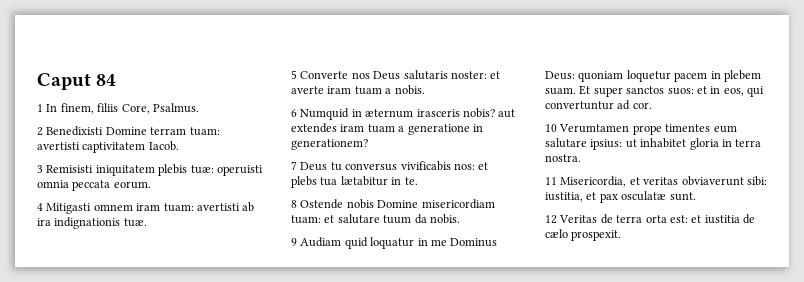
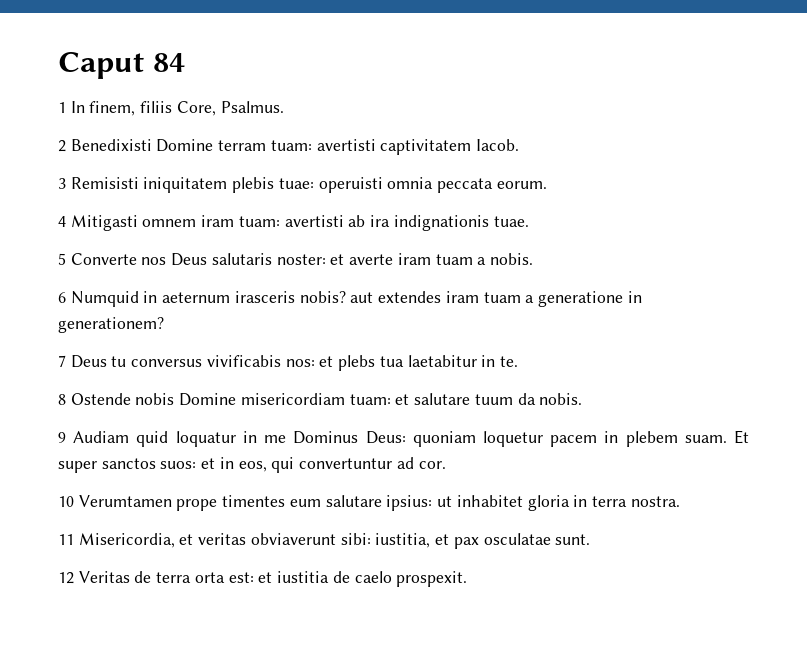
[190,165,214,174] tuæ: -> [278,178,314,189] tuae:
[123,218,147,227] tuæ. -> [493,216,529,227] tuae.
[365,109,414,118] æternum -> [162,292,231,303] aeternum
[340,176,388,186] lætabitur -> [407,355,477,367] laetabitur
[621,191,667,201] osculatæ -> [483,533,551,545] osculatae
[545,229,568,238] cælo -> [354,571,392,583] caelo

